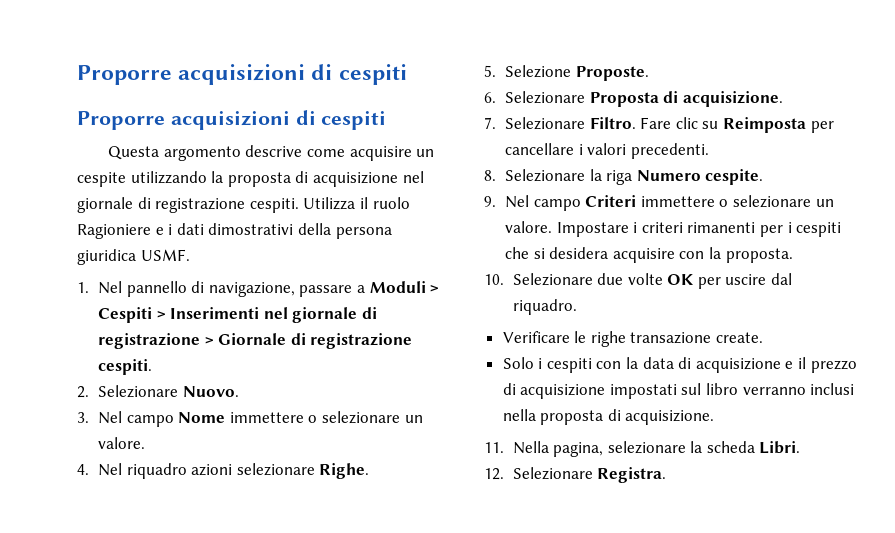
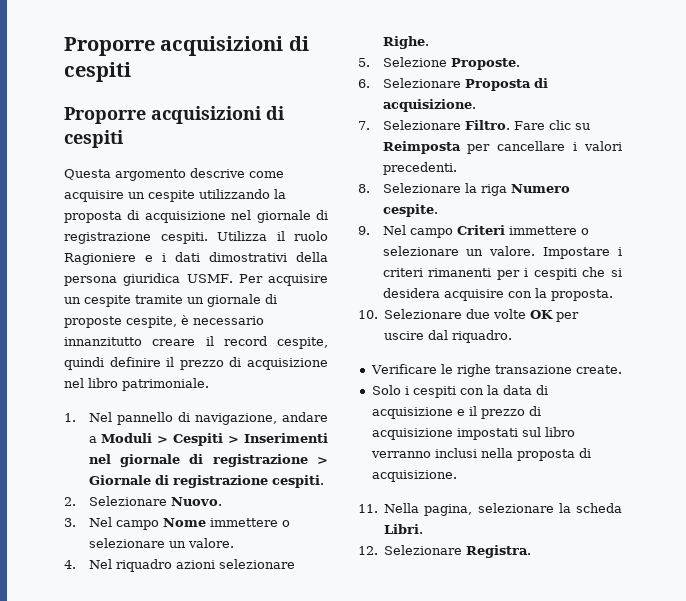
(190, 255) none -> [238,274,328,286] [64,294,277,307] [64,315,264,328] [64,336,328,349] [64,357,328,370] [64,378,209,391] Per acquisire un cespite tramite un giornale di proposte cespite, è necessario innanzitutto creare il record cespite, quindi definire il prezzo di acquisizione nel libro patrimoniale.
[299,285,353,297] passare -> [282,412,328,422] andare

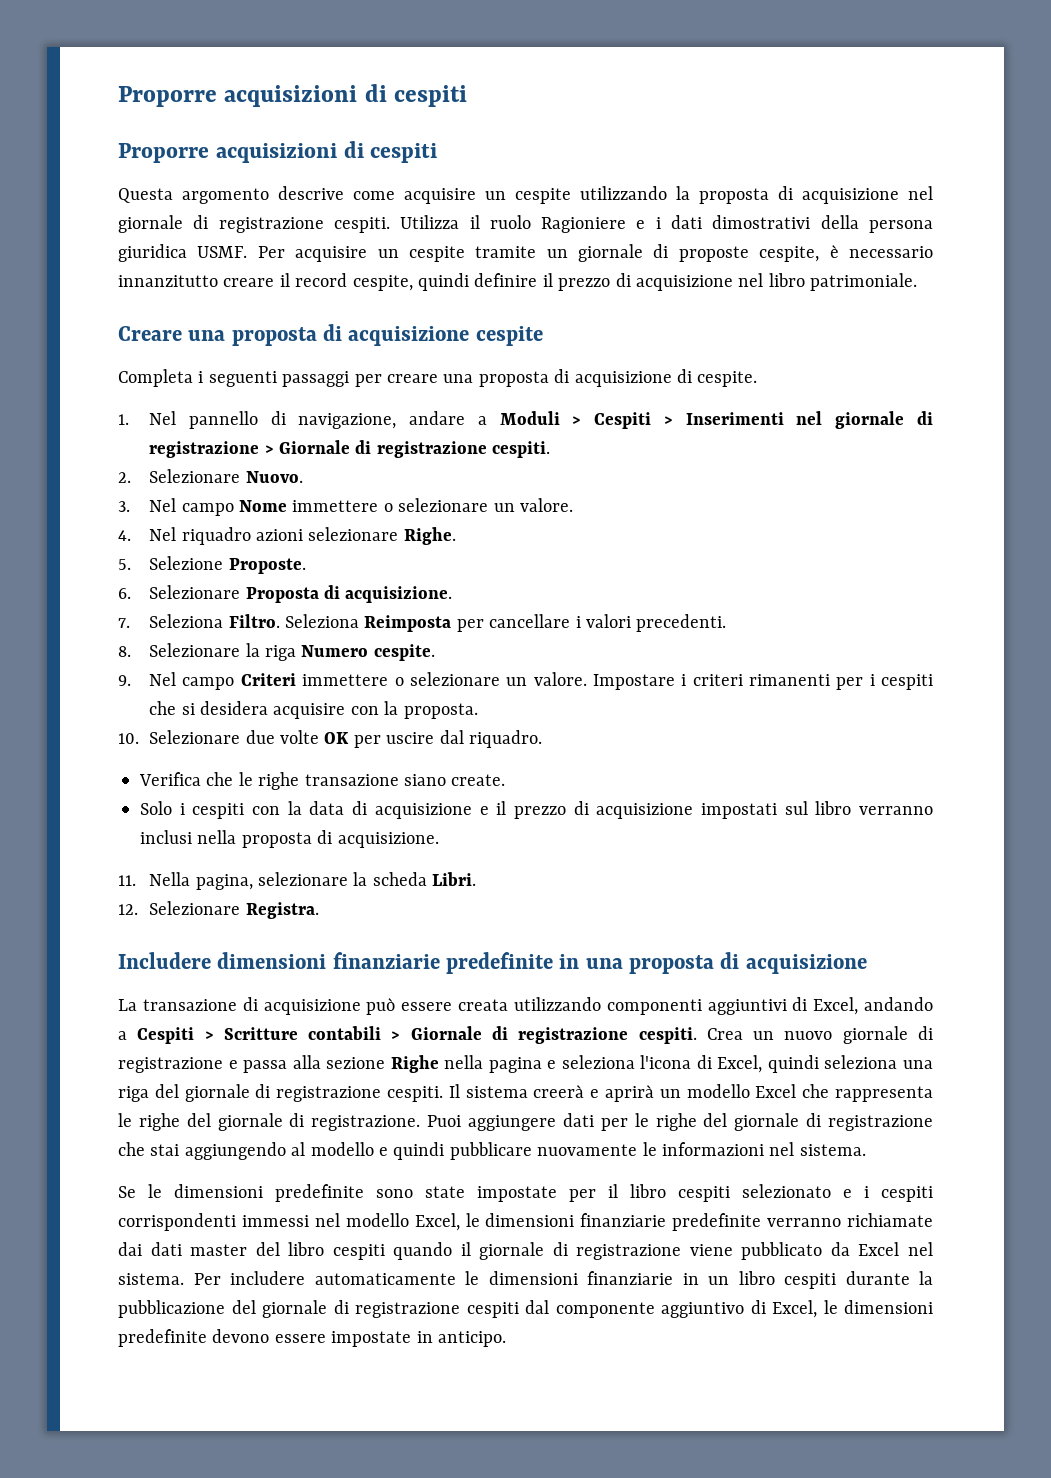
(209, 384) none -> [118,324,543,346] [118,369,758,387] // Creare una proposta di acquisizione cespite // Completa i seguenti passaggi per creare una proposta di acquisizione di cespite.
[382,120,590,130] Selezionare Filtro. Fare clic su -> [149,614,359,628] Seleziona Filtro. Seleziona
[370,364,437,374] Verificare -> [139,772,234,786] Verifica che
(572, 369) none -> [404,774,446,786] siano
(532, 551) none -> [118,952,867,974] [118,997,933,1015] [118,1026,934,1044] [118,1055,933,1073] [118,1084,933,1102] [118,1113,934,1131] [118,1142,866,1160] [118,1184,933,1202] [118,1213,933,1231] [118,1242,933,1260] [118,1271,933,1289] [118,1300,933,1318] [118,1329,506,1347] // Includere dimensioni finanziarie predefinite in una proposta di acquisizione // La transazione di acquisizione può essere creata utilizzando componenti aggiuntivi di Excel, andando a Cespiti > Scritture contabili > Giornale di registrazione cespiti. Crea un nuovo giornale di registrazione e passa alla sezione Righe nella pagina e seleziona l'icona di Excel, quindi seleziona una riga del giornale di registrazione cespiti. Il sistema creerà e aprirà un modello Excel che rappresenta le righe del giornale di registrazione. Puoi aggiungere dati per le righe del giornale di registrazione che stai aggiungendo al modello e quindi pubblicare nuovamente le informazioni nel sistema. // Se le dimensioni predefinite sono state impostate per il libro cespiti selezionato e i cespiti corrispondenti immessi nel modello Excel, le dimensioni finanziarie predefinite verranno richiamate dai dati master del libro cespiti quando il giornale di registrazione viene pubblicato da Excel nel sistema. Per includere automaticamente le dimensioni finanziarie in un libro cespiti durante la pubblicazione del giornale di registrazione cespiti dal componente aggiuntivo di Excel, le dimensioni predefinite devono essere impostate in anticipo.

